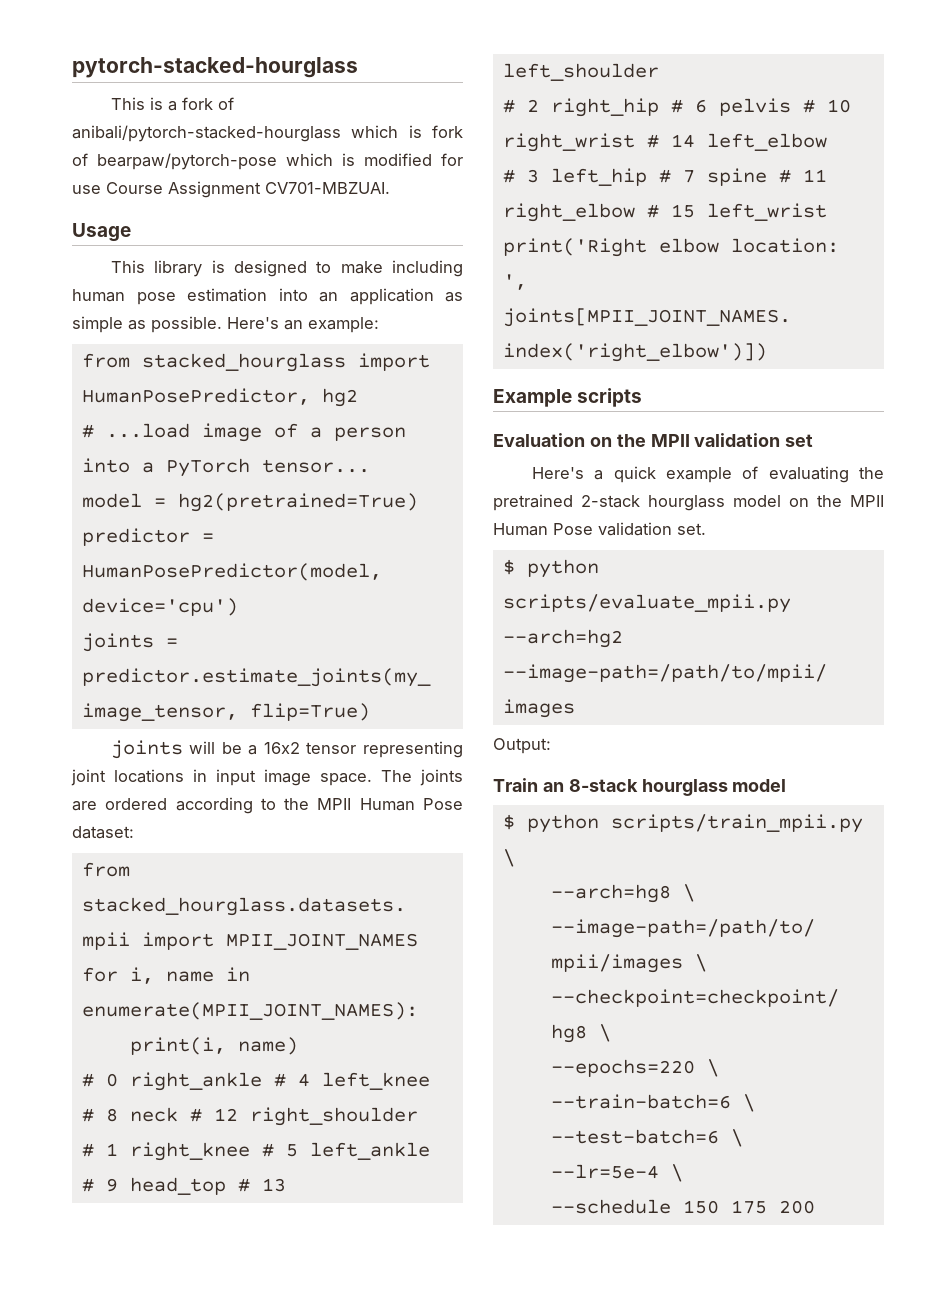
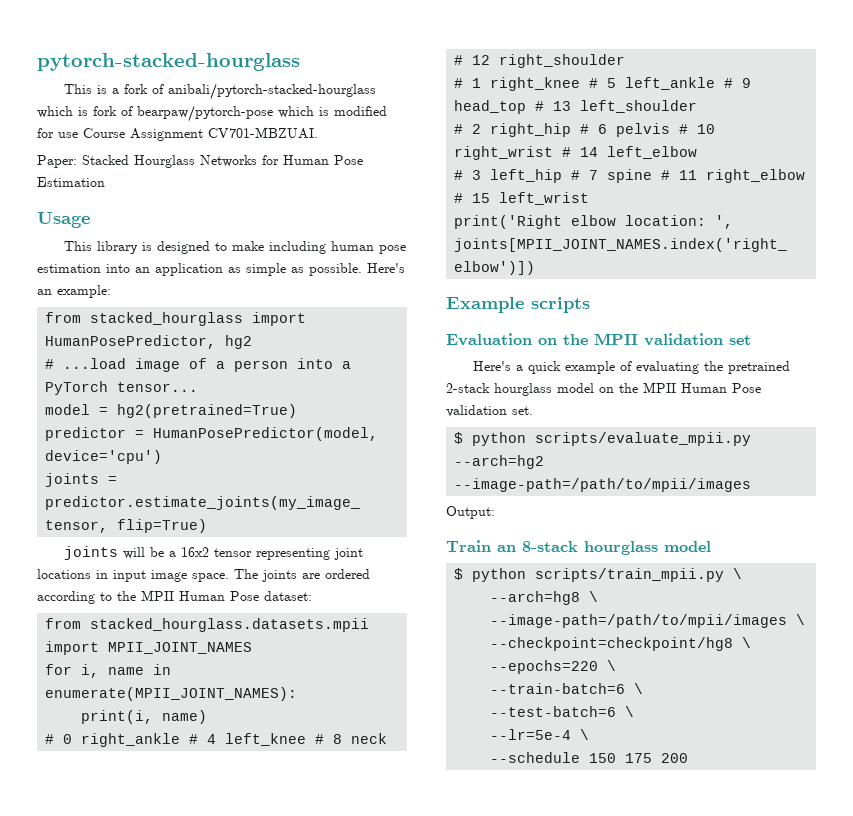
(390, 188) none -> [37,155,363,168] [37,177,105,187] // Paper: Stacked Hourglass Networks for Human Pose Estimation

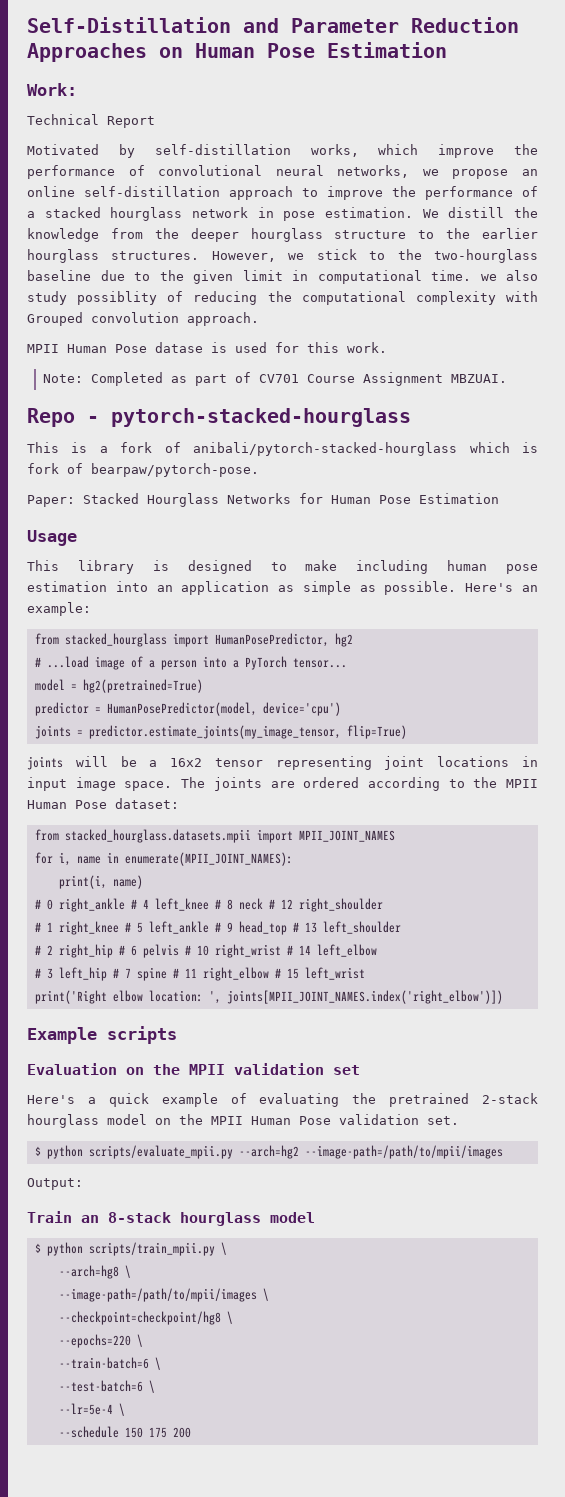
(37, 62) none -> [27,17,519,33] [27,42,447,62] [27,83,77,96] [27,114,155,128] [27,144,538,158] [27,165,538,179] [27,186,538,200] [27,207,538,221] [27,228,538,242] [27,249,538,263] [27,270,538,284] [27,291,538,305] [27,312,259,326] [27,342,387,353] [42,372,507,386] [27,408,99,427] Self-Distillation and Parameter Reduction Approaches on Human Pose Estimation // Work: // Technical Report // Motivated by self-distillation works, which improve the performance of convolutional neural networks, we propose an online self-distillation approach to improve the performance of a stacked hourglass network in pose estimation. We distill the knowledge from the deeper hourglass structure to the earlier hourglass structures. However, we stick to the two-hourglass baseline due to the given limit in computational time. we also study possiblity of reducing the computational complexity with Grouped convolution approach. // MPII Human Pose datase is used for this work. // Note: Completed as part of CV701 Course Assignment MBZUAI. // Repo -
[137,105,387,122] [37,127,318,141] bearpaw/pytorch-pose which is modified for use Course Assignment CV701-MBZUAI. -> [91,463,259,477] bearpaw/pytorch-pose.

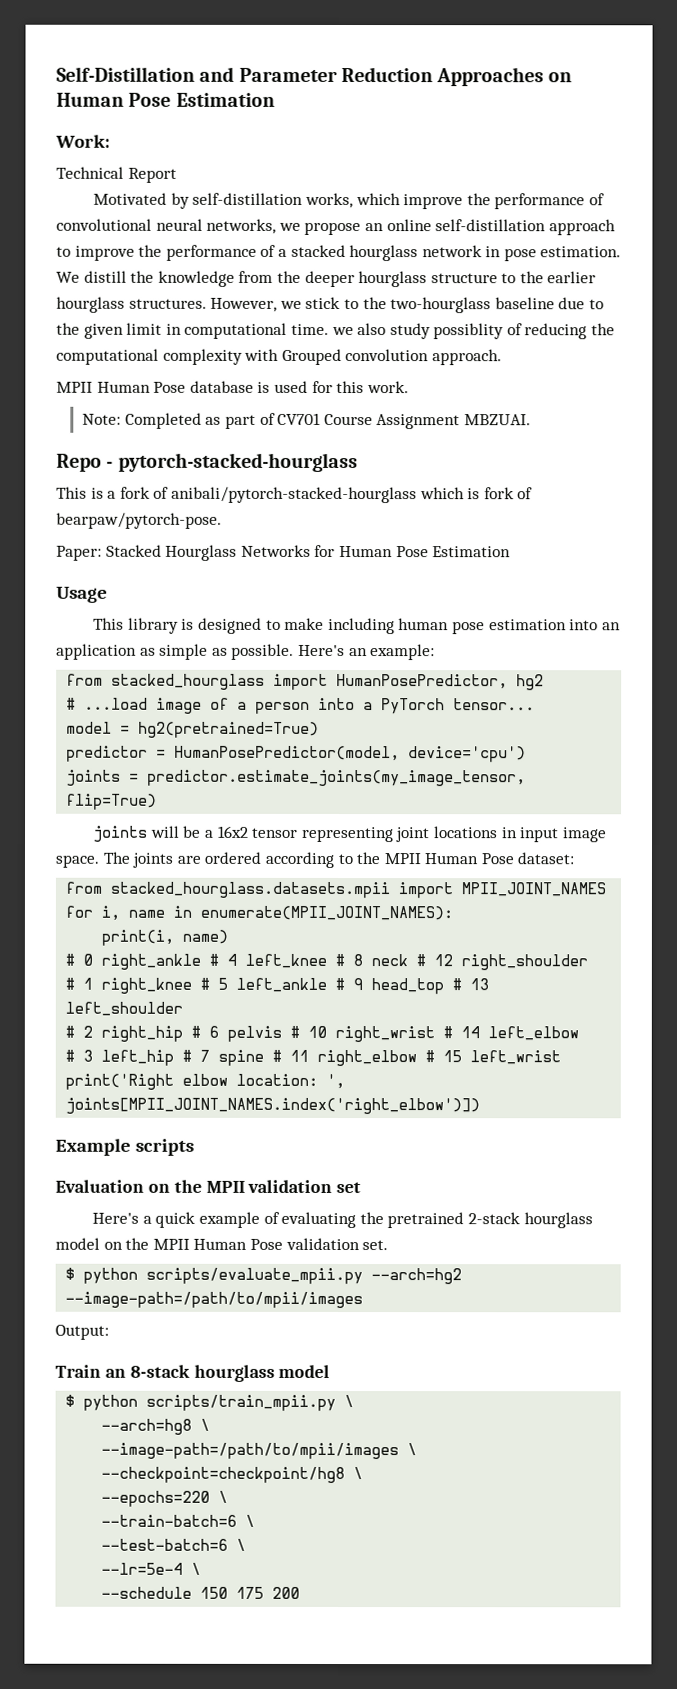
[155,342,203,353] datase -> [189,380,254,393] database

